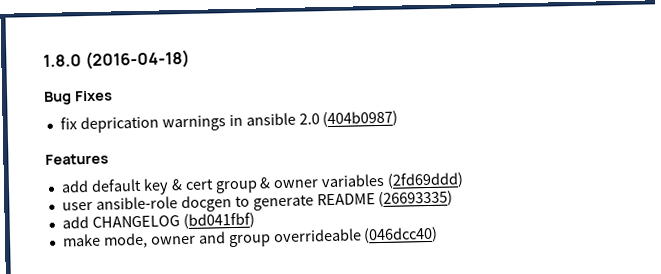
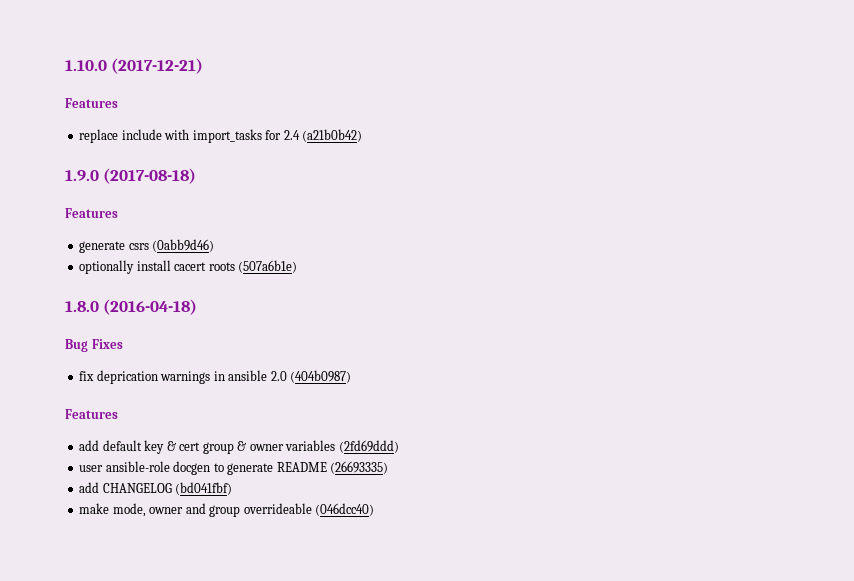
(43, 60) none -> [65,58,204,74] [65,98,118,108] [79,129,363,143] [65,168,197,184] [65,208,118,218] [79,239,215,253] [79,260,298,274] 1.10.0 (2017-12-21) // Features // replace include with import_tasks for 2.4 (a21b0b42) // 1.9.0 (2017-08-18) // Features // generate csrs (0abb9d46) // optionally install cacert roots (507a6b1e) //

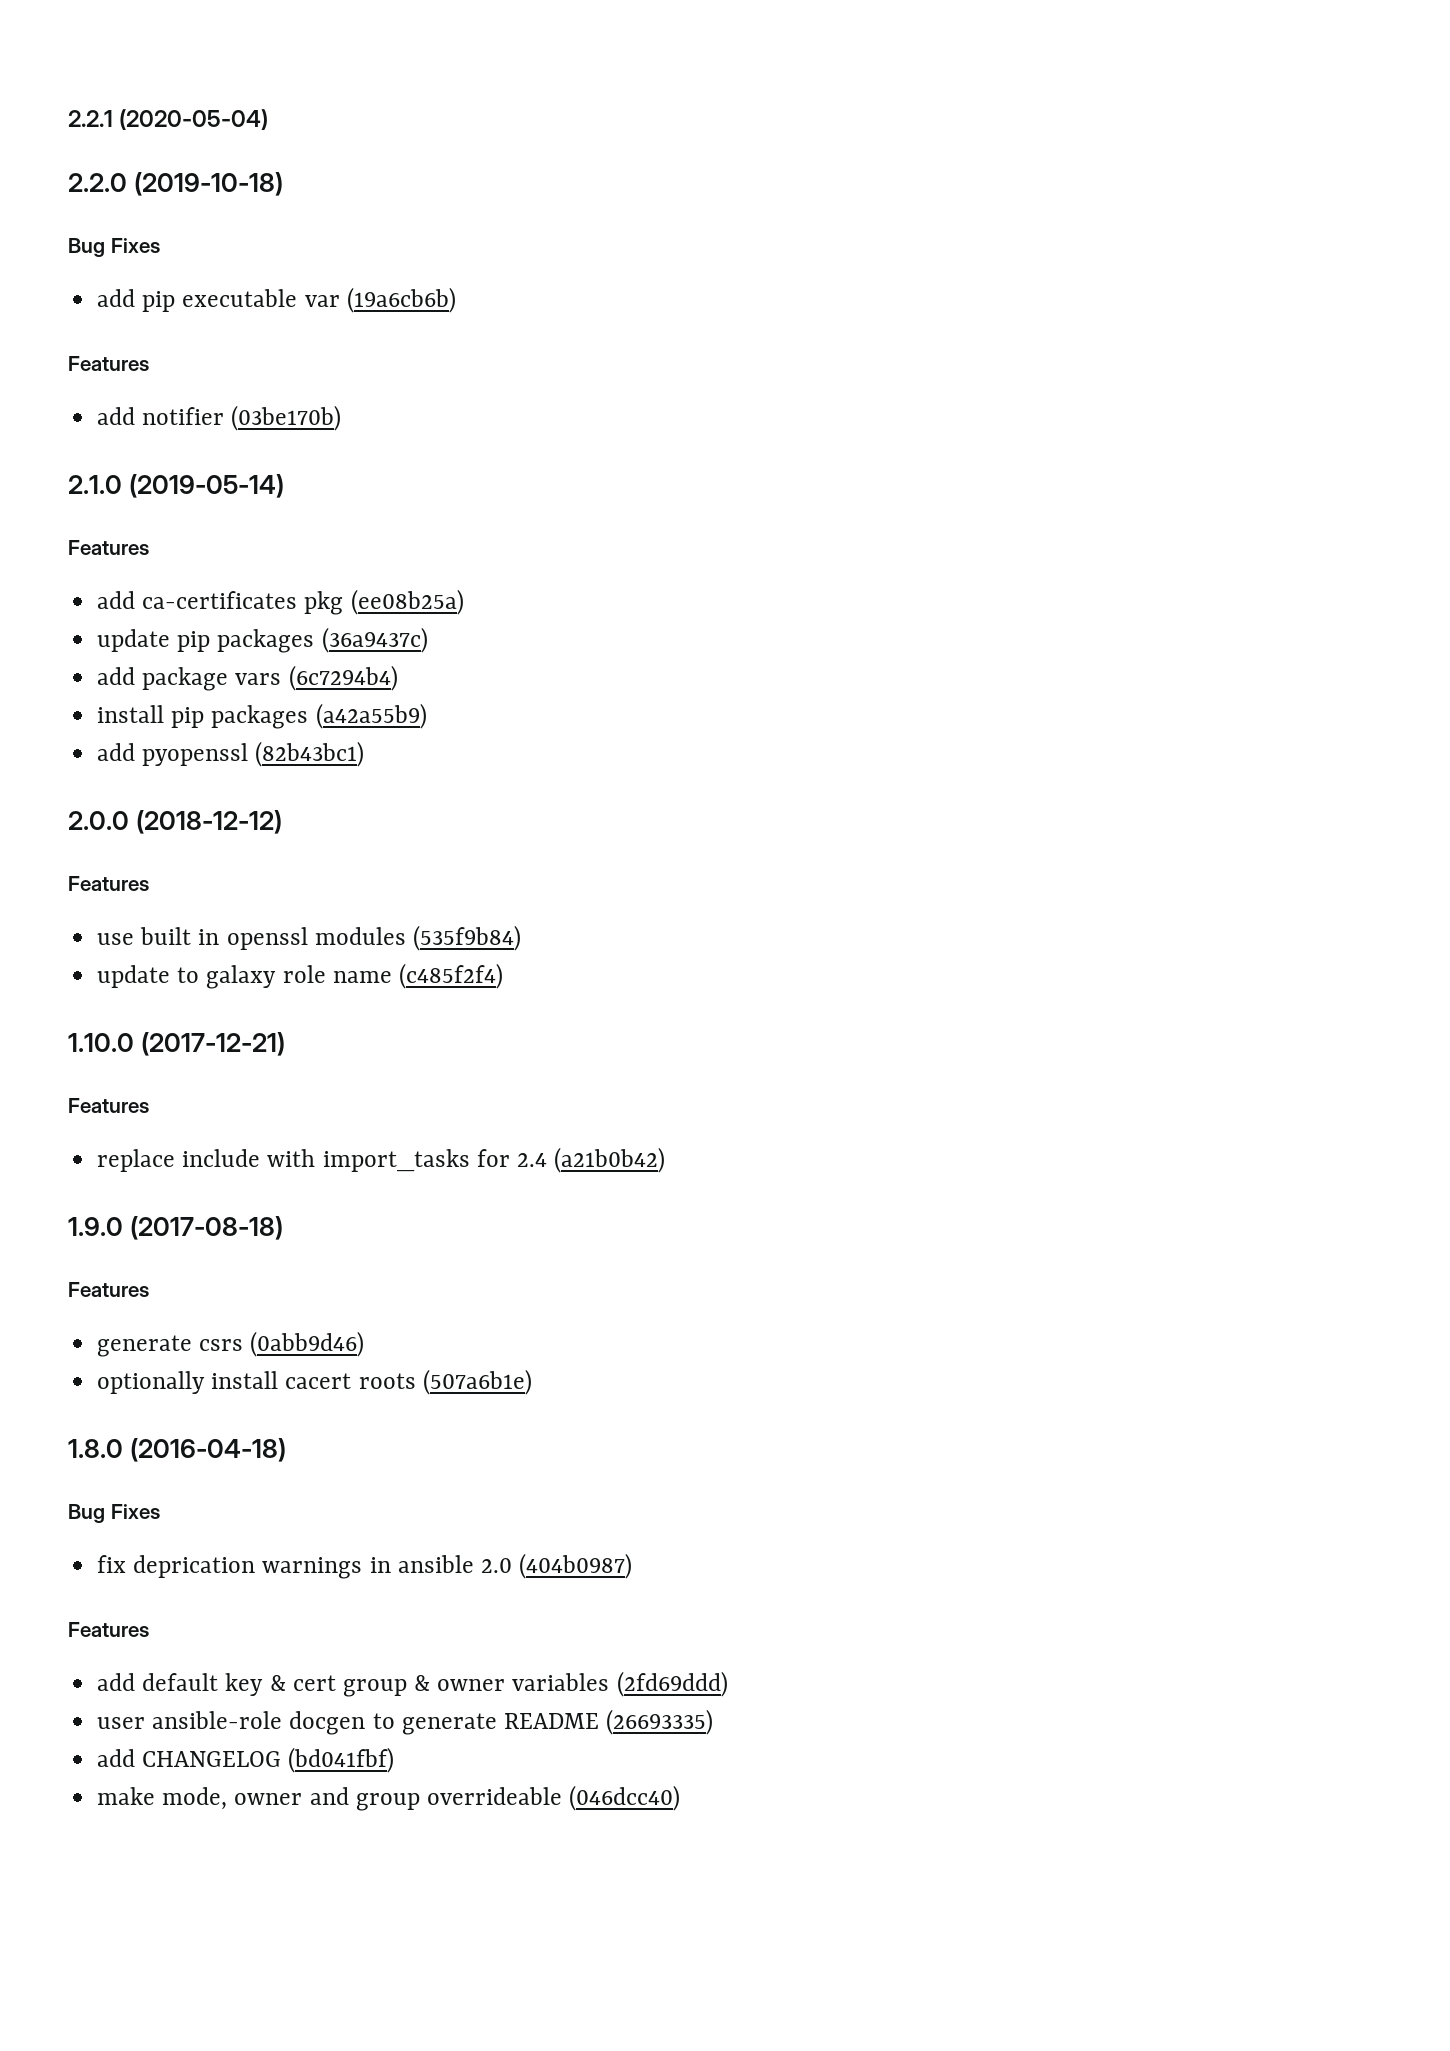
(65, 65) none -> [68,109,269,130] [68,172,284,196] [68,238,160,257] [97,287,456,313] [68,356,149,371] [97,405,342,431] [68,474,285,498] [68,540,149,555] [97,589,464,615] [97,627,428,653] [97,665,398,691] [97,703,427,729] [97,741,365,767] [68,810,283,834] [68,876,149,891] [97,925,521,951] [97,963,503,989] 2.2.1 (2020-05-04) // 2.2.0 (2019-10-18) // Bug Fixes // add pip executable var (19a6cb6b) // Features // add notifier (03be170b) // 2.1.0 (2019-05-14) // Features // add ca-certificates pkg (ee08b25a) // update pip packages (36a9437c) // add package vars (6c7294b4) // install pip packages (a42a55b9) // add pyopenssl (82b43bc1) // 2.0.0 (2018-12-12) // Features // use built in openssl modules (535f9b84) // update to galaxy role name (c485f2f4) //

